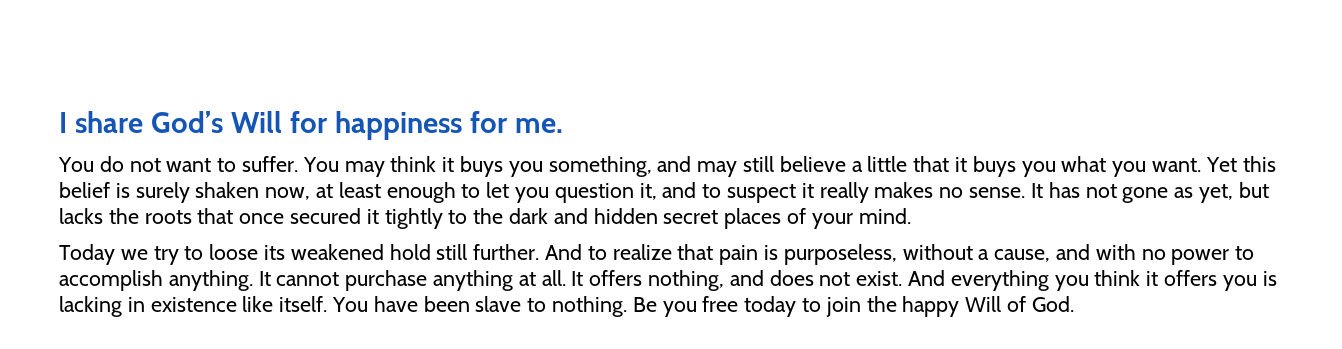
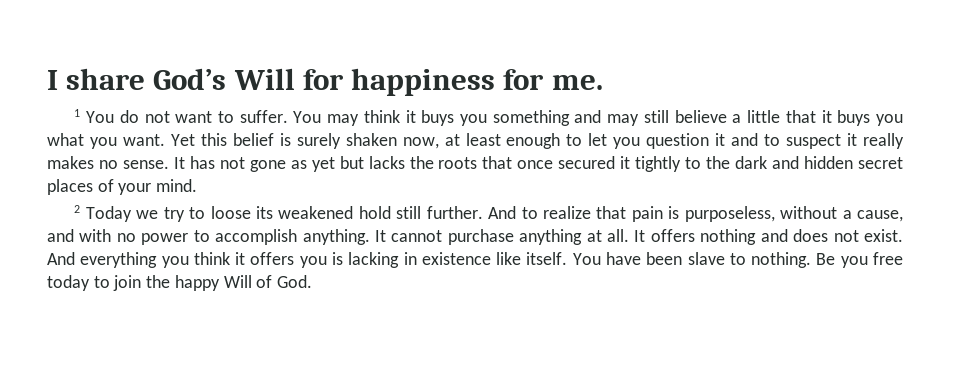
(563, 125) none -> [74,109,81,117] 1
[548,156,652,177] something, -> [492,110,570,126] something
[639,183,657,200] it, -> [715,133,726,146] it
[1198,184,1233,203] yet, -> [311,157,335,172] yet
(911, 216) none -> [74,205,81,213] 2
[648,270,725,291] nothing, -> [700,229,757,245] nothing

